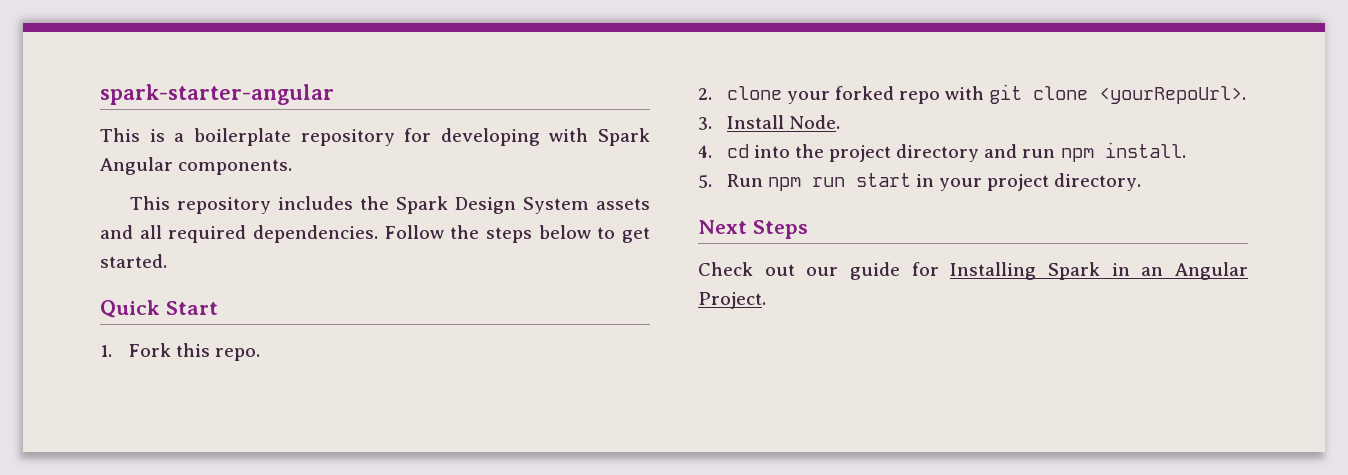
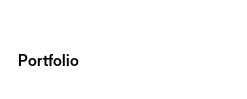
[100,84,334,105] [100,128,650,146] [100,157,293,175] [129,196,651,214] [100,225,651,243] [100,254,167,268] [100,300,218,318] [100,343,260,361] [698,84,1247,104] [698,115,840,130] [698,142,1186,162] [698,173,1142,191] [698,220,808,239] [698,262,1248,280] [698,292,766,309] spark-starter-angular // This is a boilerplate repository for developing with Spark Angular components. // This repository includes the Spark Design System assets and all required dependencies. Follow the steps below to get started. // Quick Start // 1. Fork this repo. // 2. clone your forked repo with git clone <yourRepoUrl>. // 3. Install Node. // 4. cd into the project directory and run npm install. // 5. Run npm run start in your project directory. // Next Steps // Check out our guide for Installing Spark in an Angular Project. -> [18,54,79,66] Portfolio

